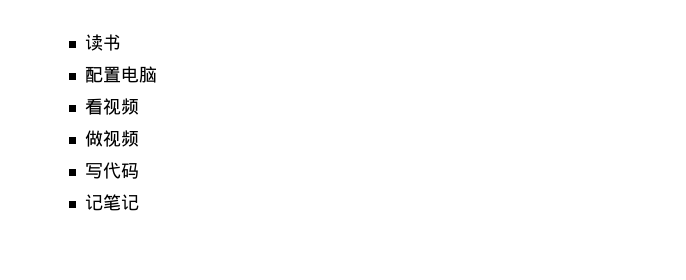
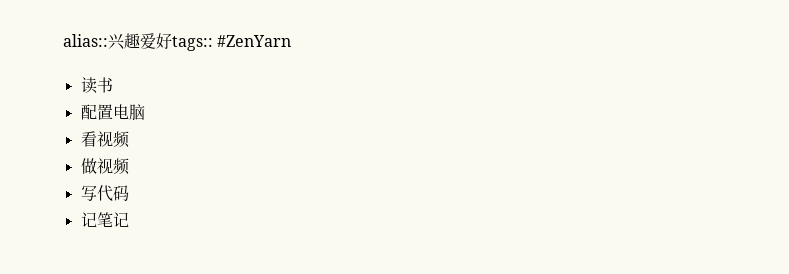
(84, 42) none -> [63,33,292,51] alias::兴趣爱好tags:: #ZenYarn //

